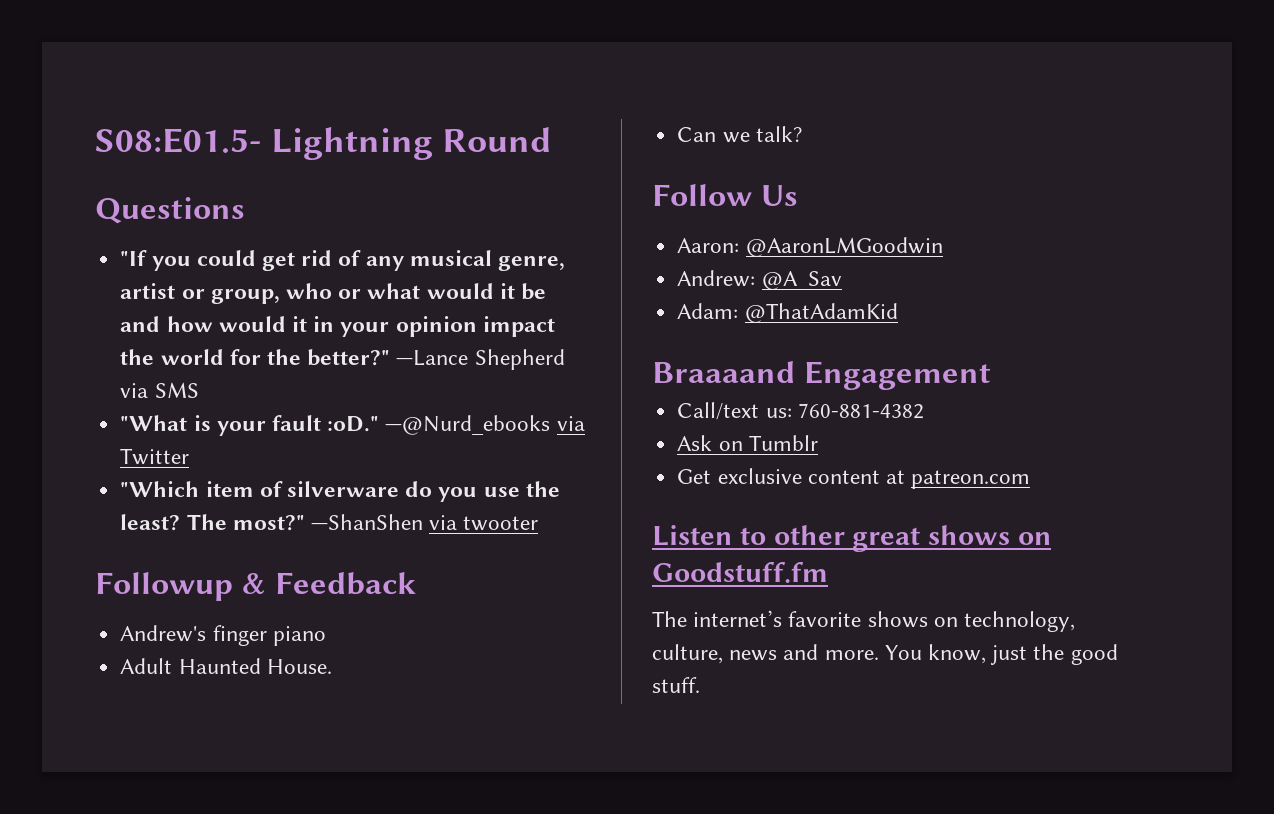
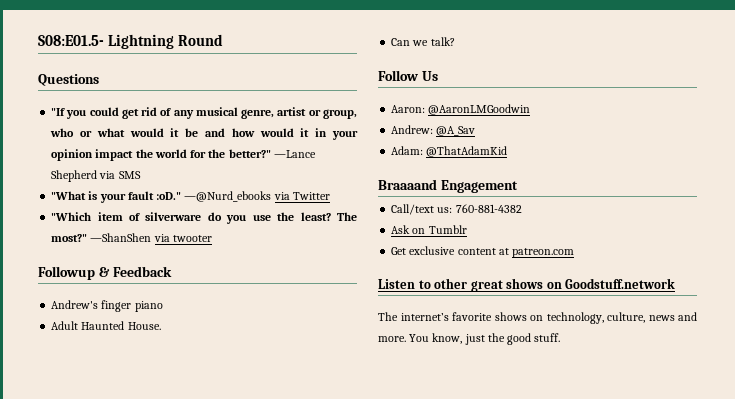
[652,562,828,583] Goodstuff.fm -> [565,278,676,289] Goodstuff.network

